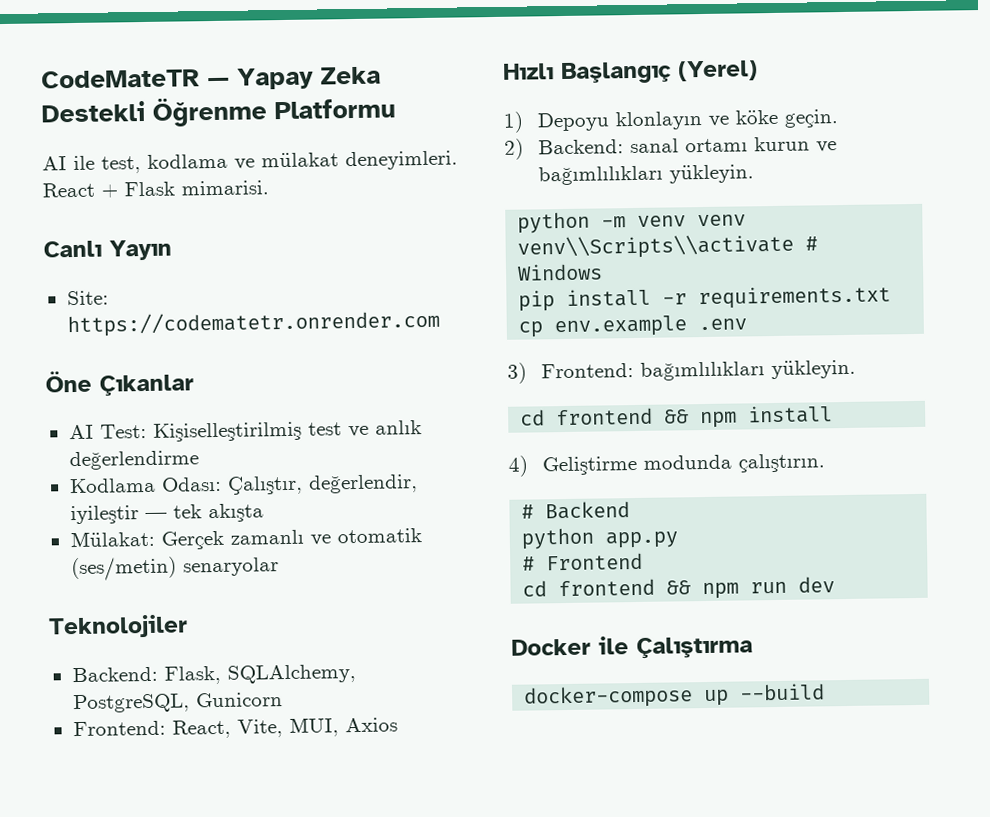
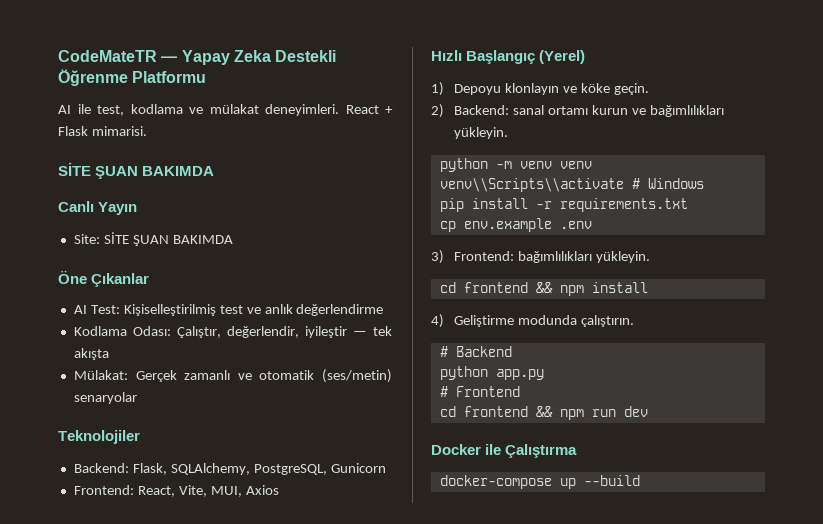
(269, 188) none -> [58,162,215,179] // SİTE ŞUAN BAKIMDA
[66,309,440,338] https://codematetr.onrender.com -> [103,232,233,246] SİTE ŞUAN BAKIMDA

